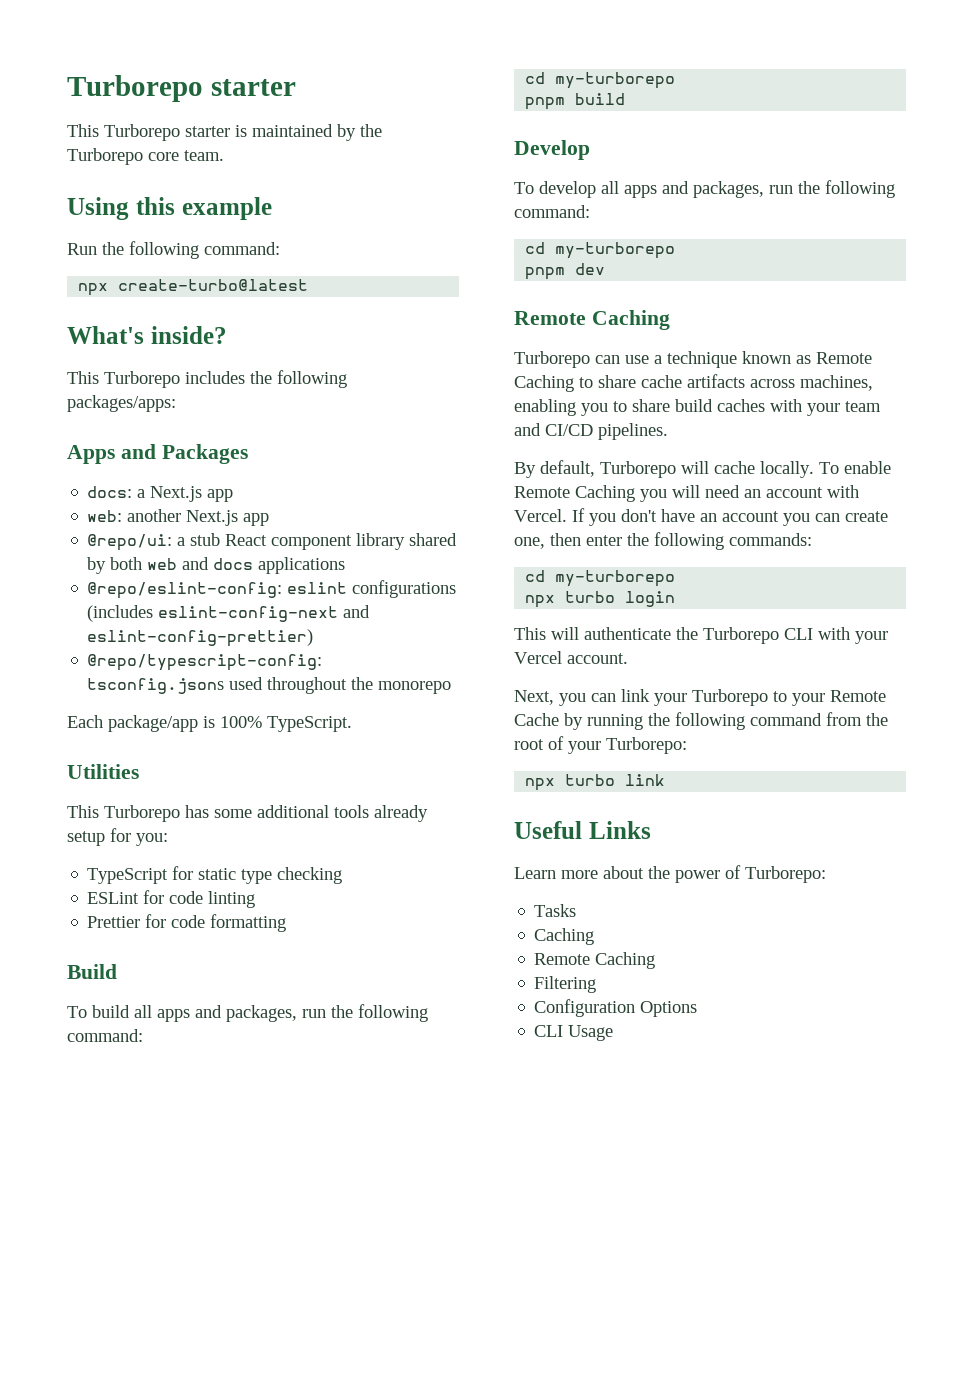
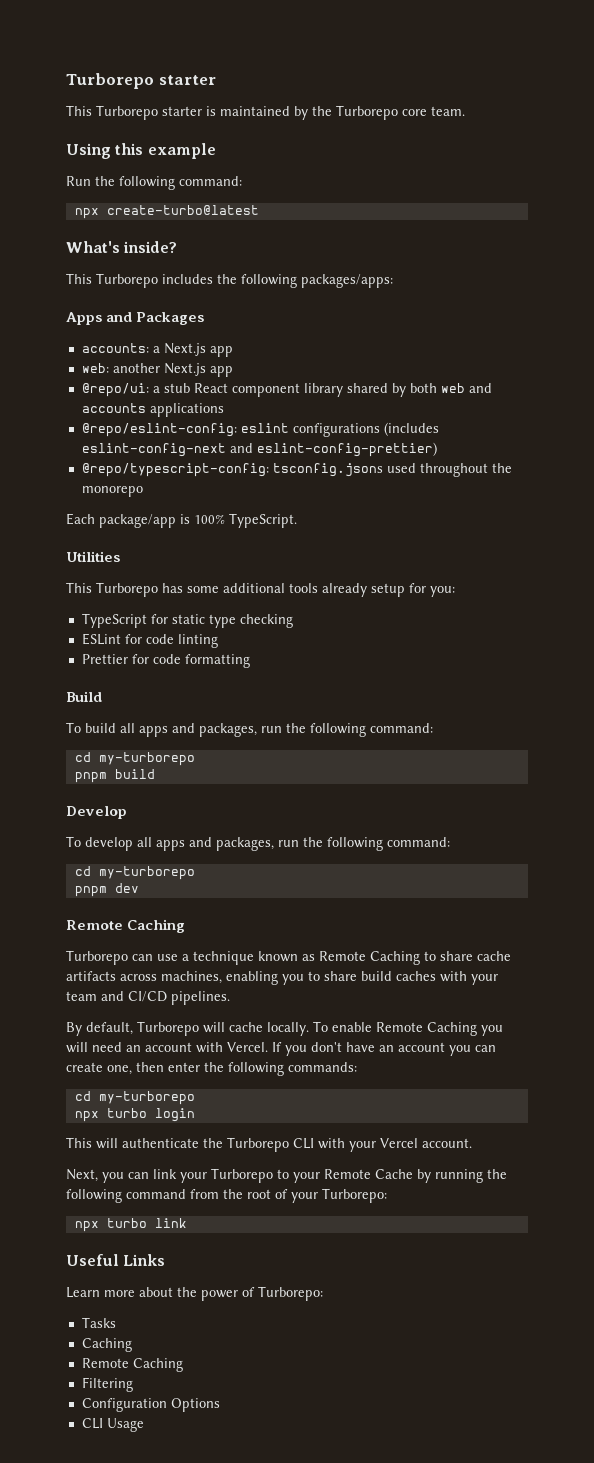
[87,486,133,498] docs: -> [81,343,149,353] accounts:
[213,558,254,570] docs -> [81,403,146,413] accounts

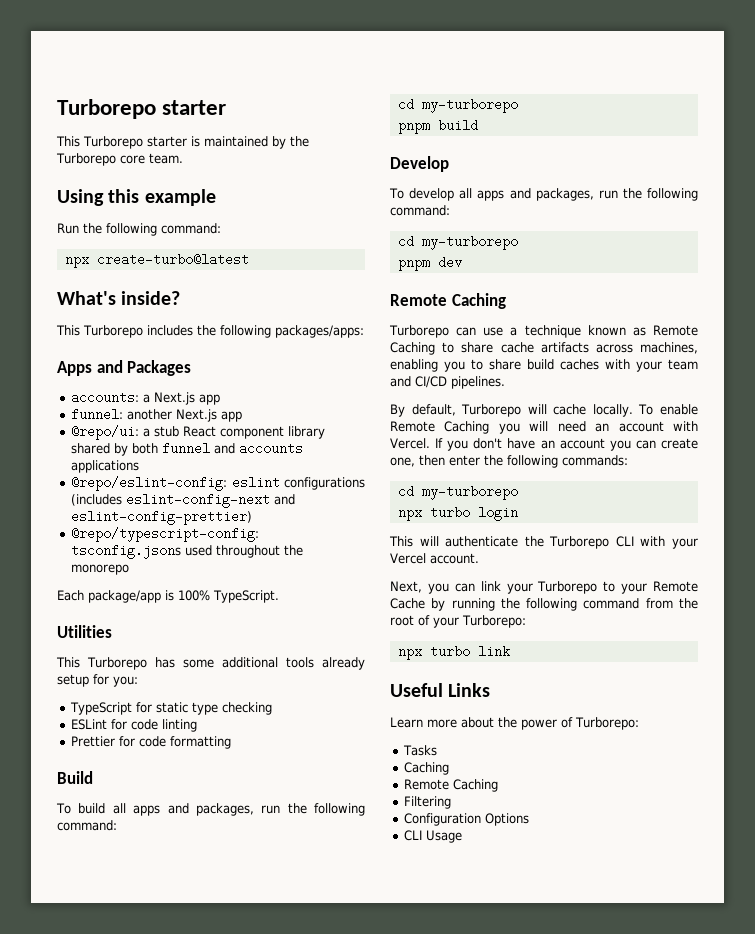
[81,363,109,373] web: -> [71,408,124,421] funnel:
[440,383,465,393] web -> [162,442,211,455] funnel

